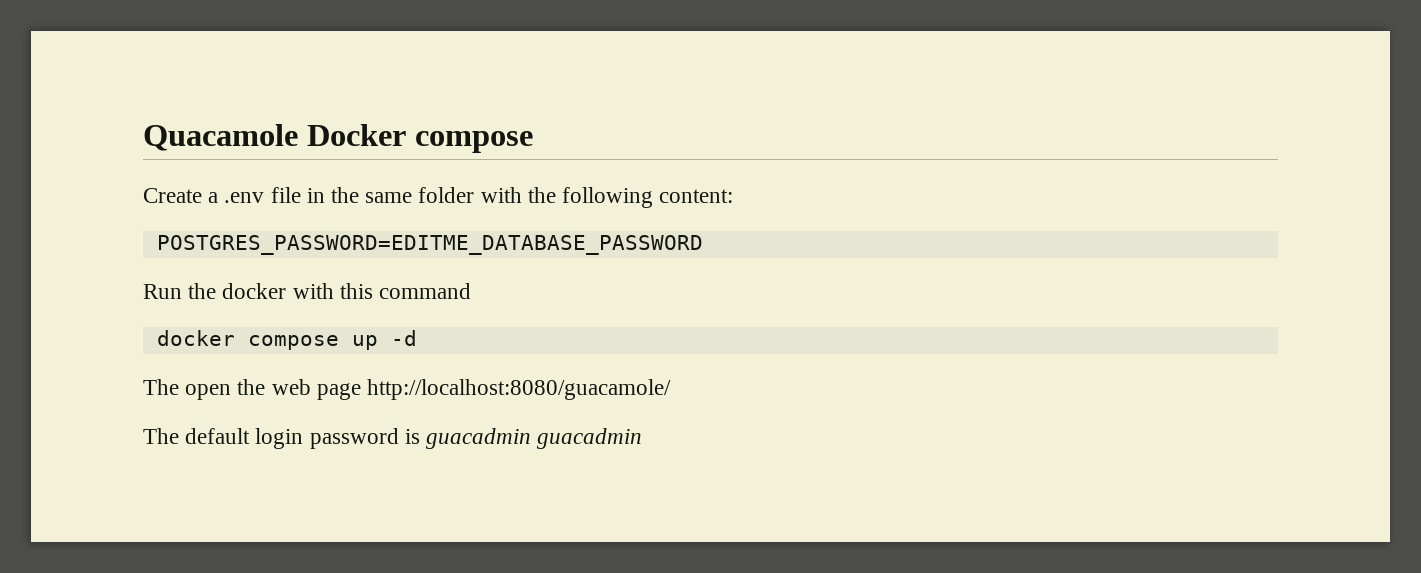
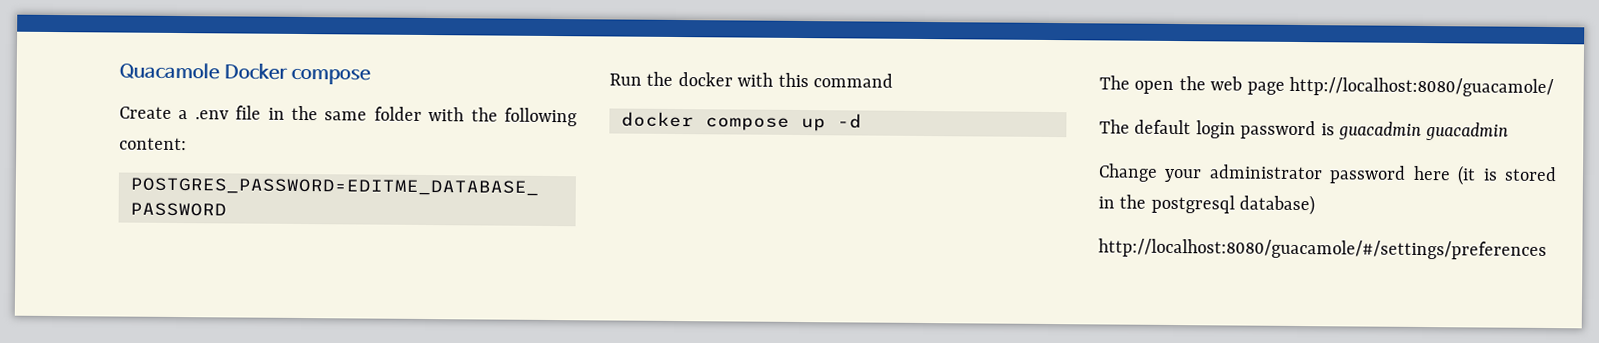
(643, 438) none -> [1098,163,1557,186] [1098,194,1316,216] [1098,238,1547,260] // Change your administrator password here (it is stored in the postgresql database) // http://localhost:8080/guacamole/#/settings/preferences

